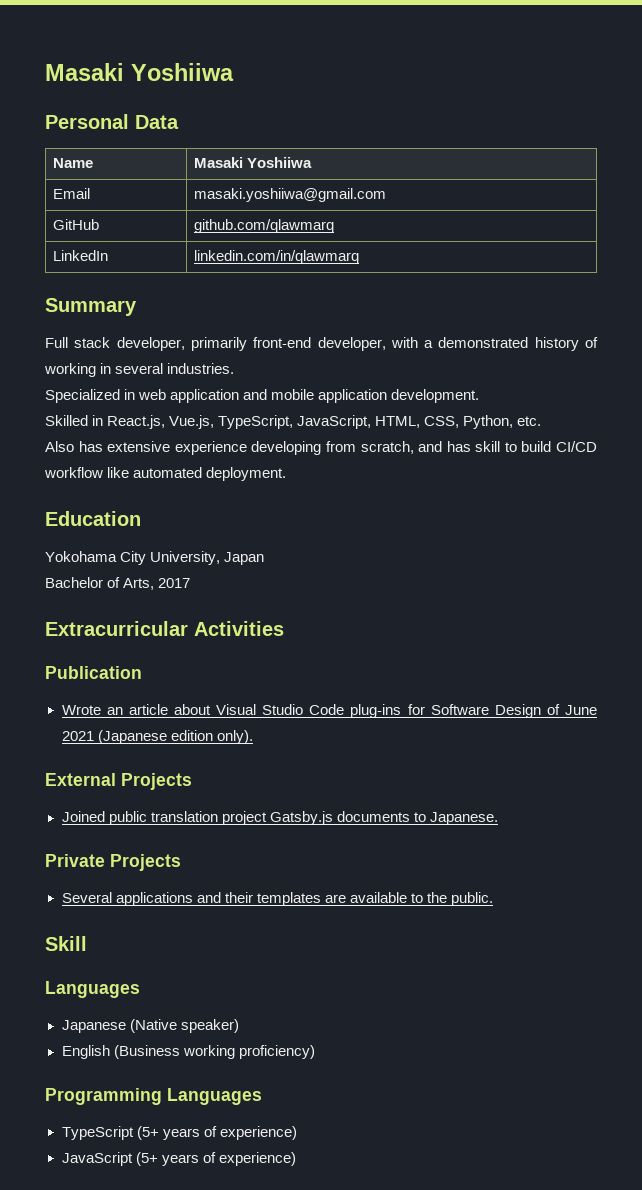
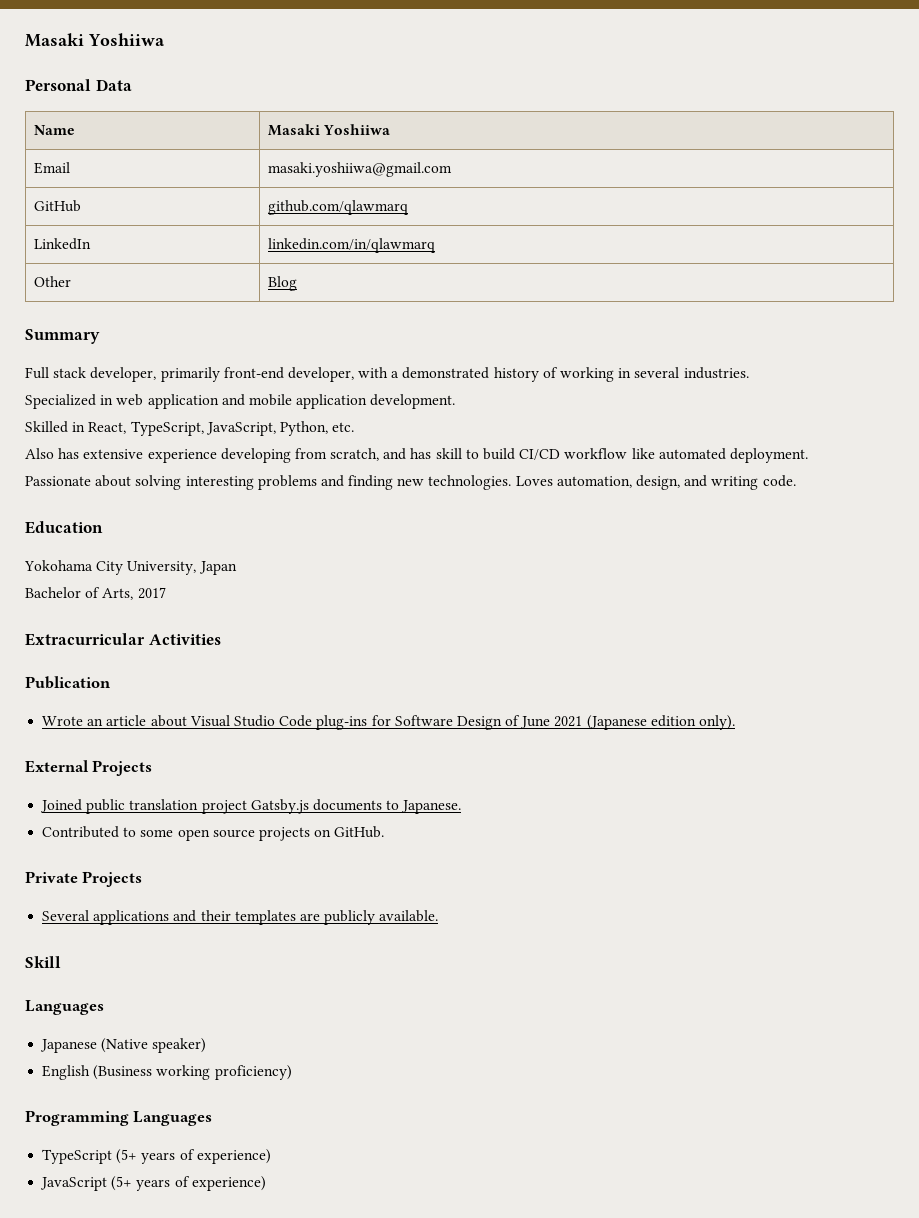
(359, 257) none -> [33,276,71,287] [267,276,297,291] // Other | Blog
[107,415,460,429] React.js, Vue.js, TypeScript, JavaScript, HTML, CSS, -> [88,421,276,436] React, TypeScript, JavaScript,
(287, 474) none -> [25,475,796,490] // Passionate about solving interesting problems and finding new technologies. Loves automation, design, and writing code.
(498, 818) none -> [42,826,385,841] // Contributed to some open source projects on GitHub.
[349,892,493,906] available to the public. -> [324,910,439,925] publicly available.

